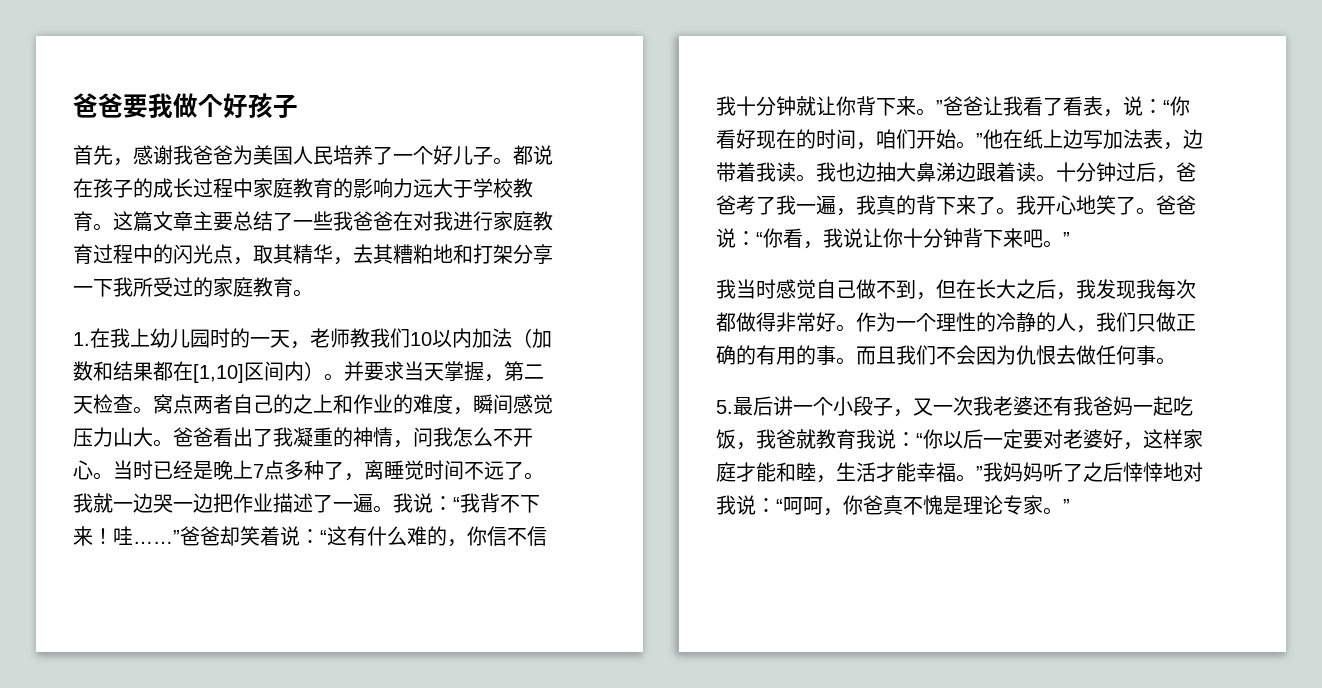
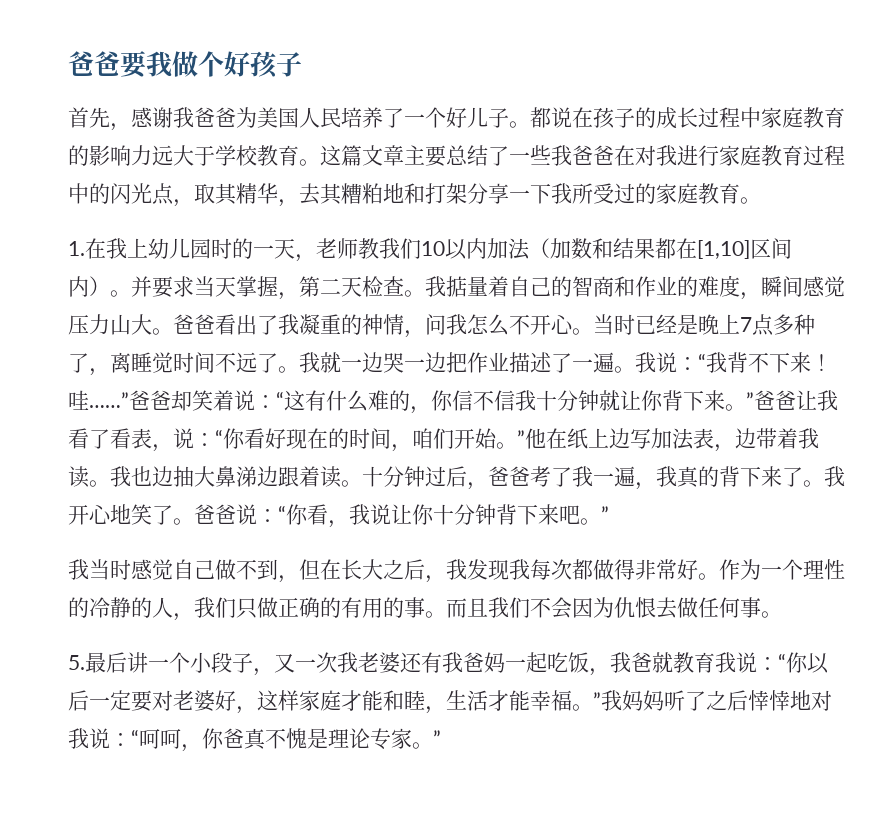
[153,394,333,414] 窝点两者自己的之上 -> [425,276,614,297] 我掂量着自己的智商

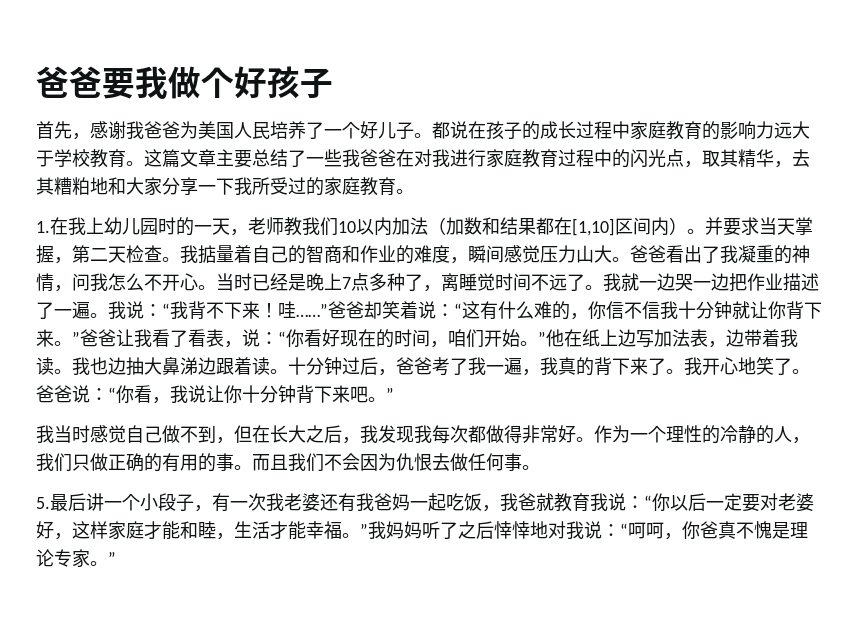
[425,183,467,204] 打架 -> [126,177,162,196] 大家
[274,653,295,673] 又 -> [212,493,230,512] 有

